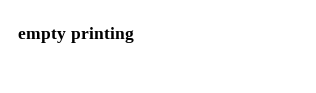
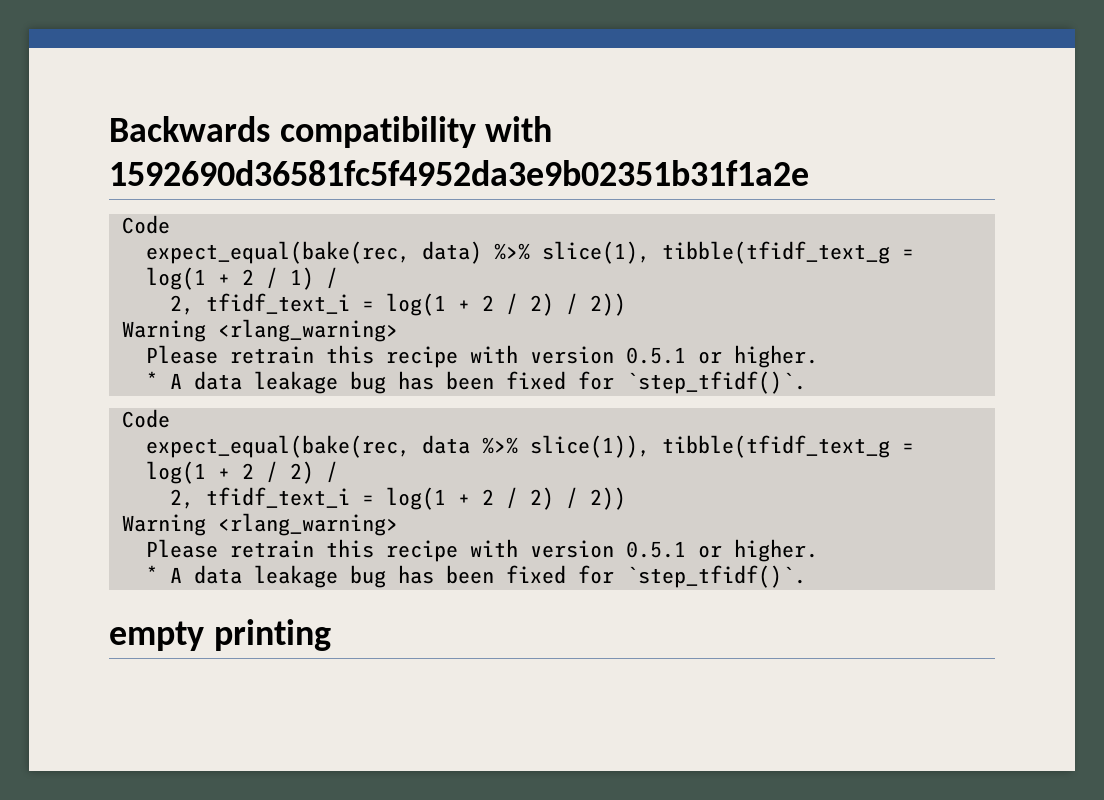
(18, 36) none -> [109,116,553,148] [109,160,809,186] [122,215,171,234] [146,241,915,264] [146,267,339,290] [170,293,627,316] [122,319,399,342] [146,345,819,368] [146,371,807,394] [122,409,171,428] [146,435,915,458] [146,461,339,484] [170,487,627,510] [122,513,399,536] [146,539,819,562] [146,565,807,588] Backwards compatibility with 1592690d36581fc5f4952da3e9b02351b31f1a2e // Code // expect_equal(bake(rec, data) %>% slice(1), tibble(tfidf_text_g = log(1 + 2 / 1) / // 2, tfidf_text_i = log(1 + 2 / 2) / 2)) // Warning <rlang_warning> // Please retrain this recipe with version 0.5.1 or higher. // * A data leakage bug has been fixed for `step_tfidf()`. // Code // expect_equal(bake(rec, data %>% slice(1)), tibble(tfidf_text_g = log(1 + 2 / 2) / // 2, tfidf_text_i = log(1 + 2 / 2) / 2)) // Warning <rlang_warning> // Please retrain this recipe with version 0.5.1 or higher. // * A data leakage bug has been fixed for `step_tfidf()`. //

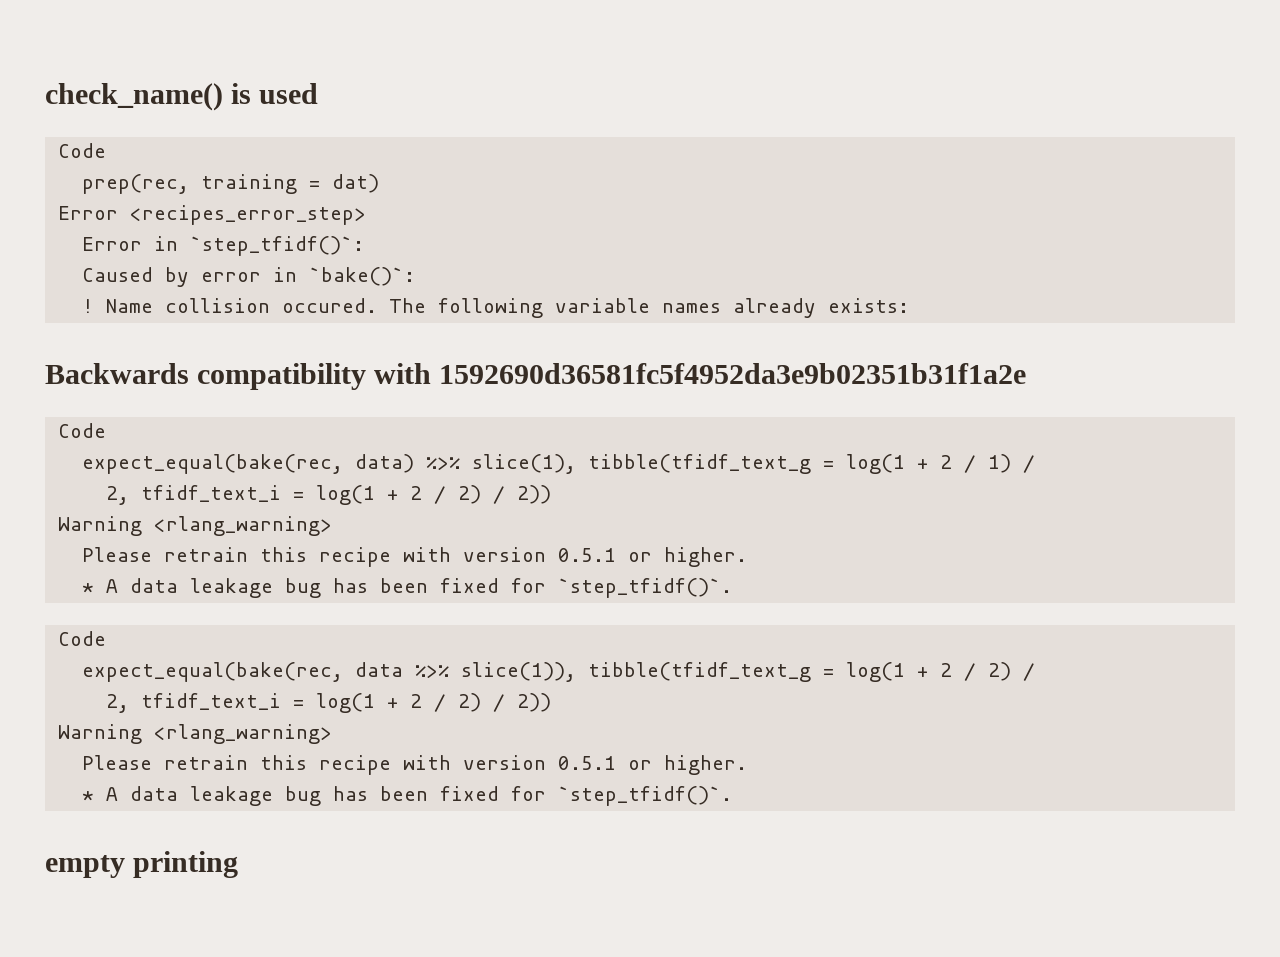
(109, 129) none -> [45,83,319,111] [57,143,106,158] [81,174,379,194] [57,205,366,225] [81,236,364,256] [81,267,415,287] [81,298,909,318] check_name() is used // Code // prep(rec, training = dat) // Error <recipes_error_step> // Error in `step_tfidf()`: // Caused by error in `bake()`: // ! Name collision occured. The following variable names already exists: //

